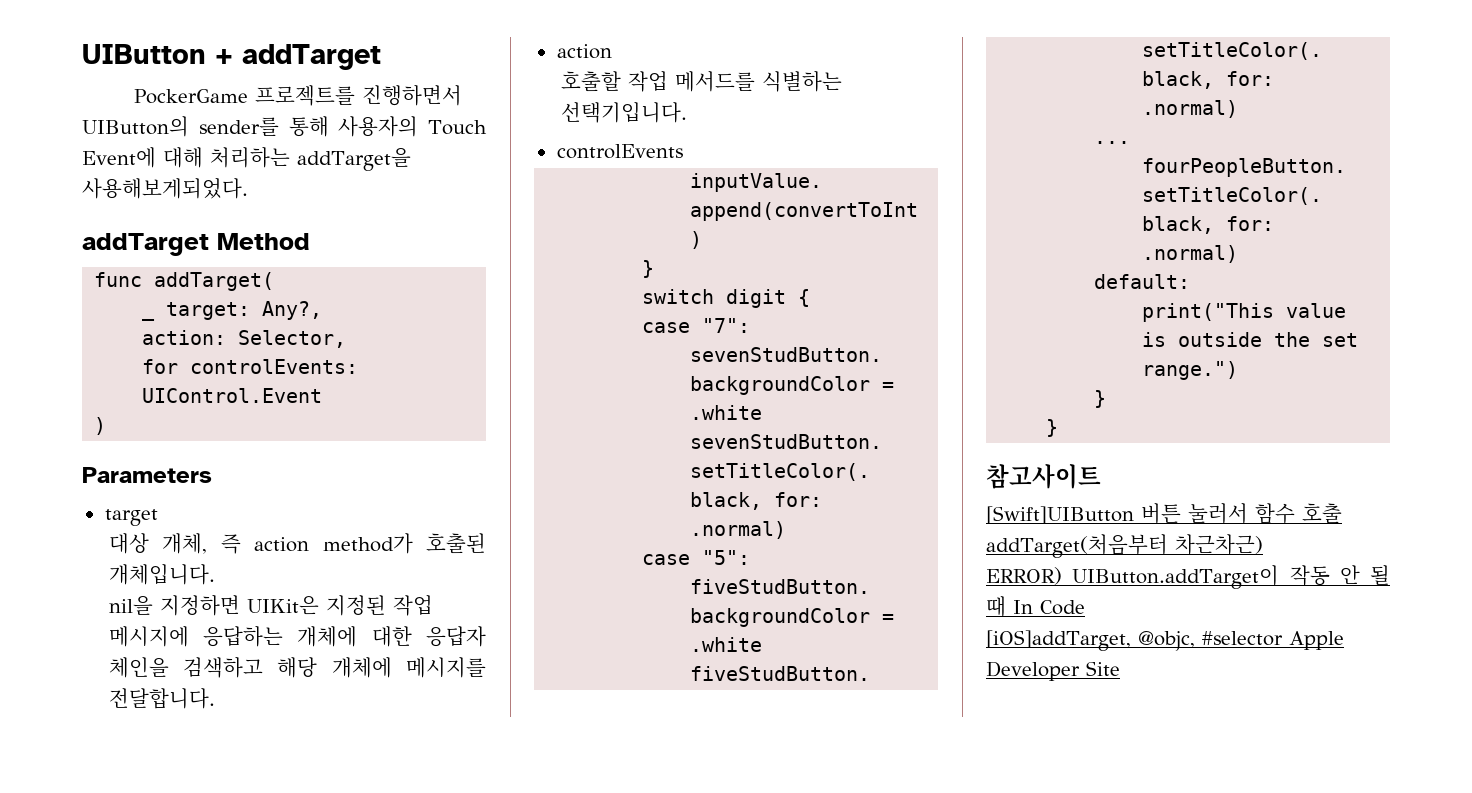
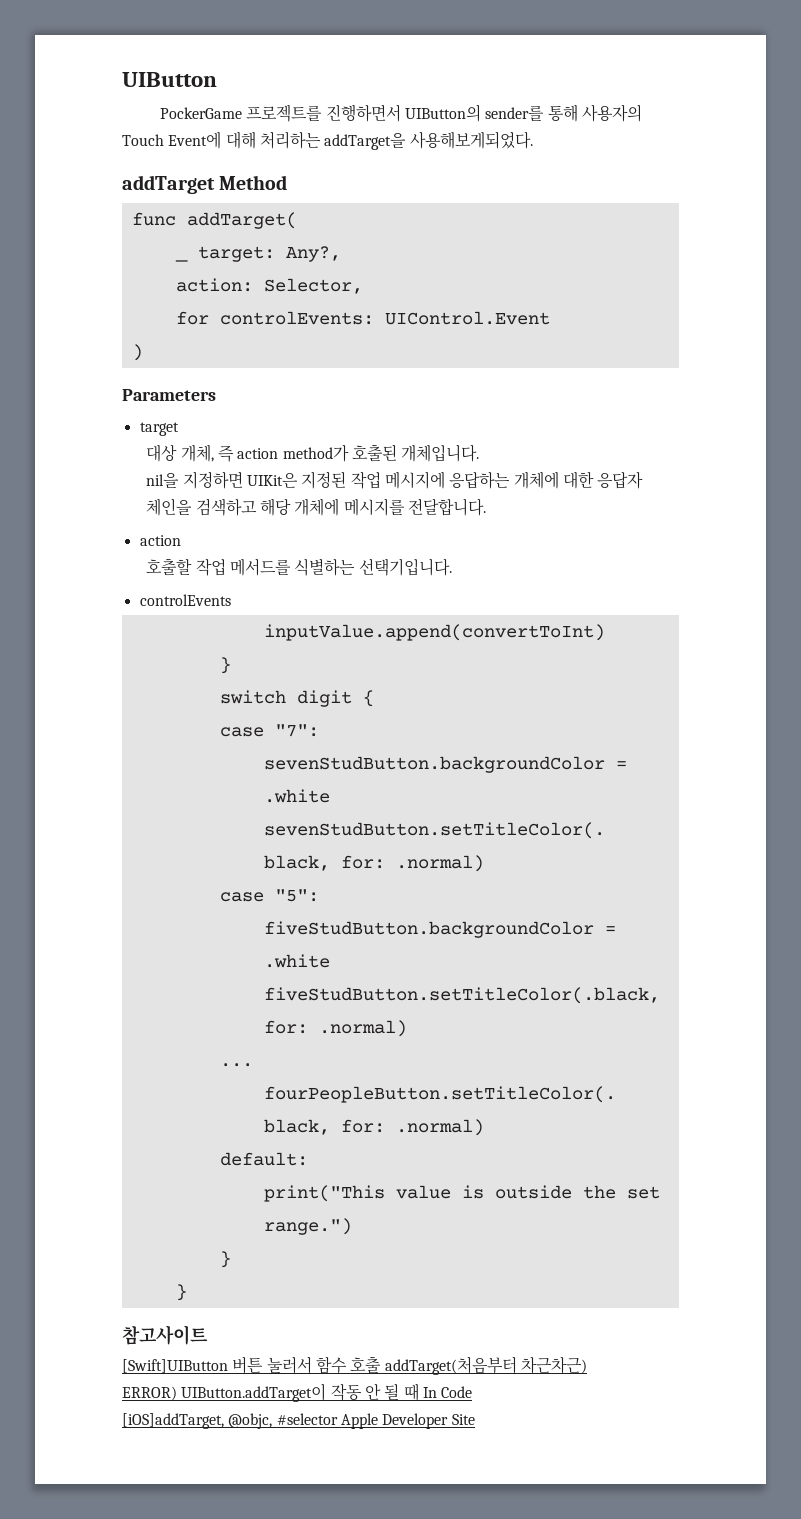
[215,44,381,70] + addTarget -> (217, 79) none

